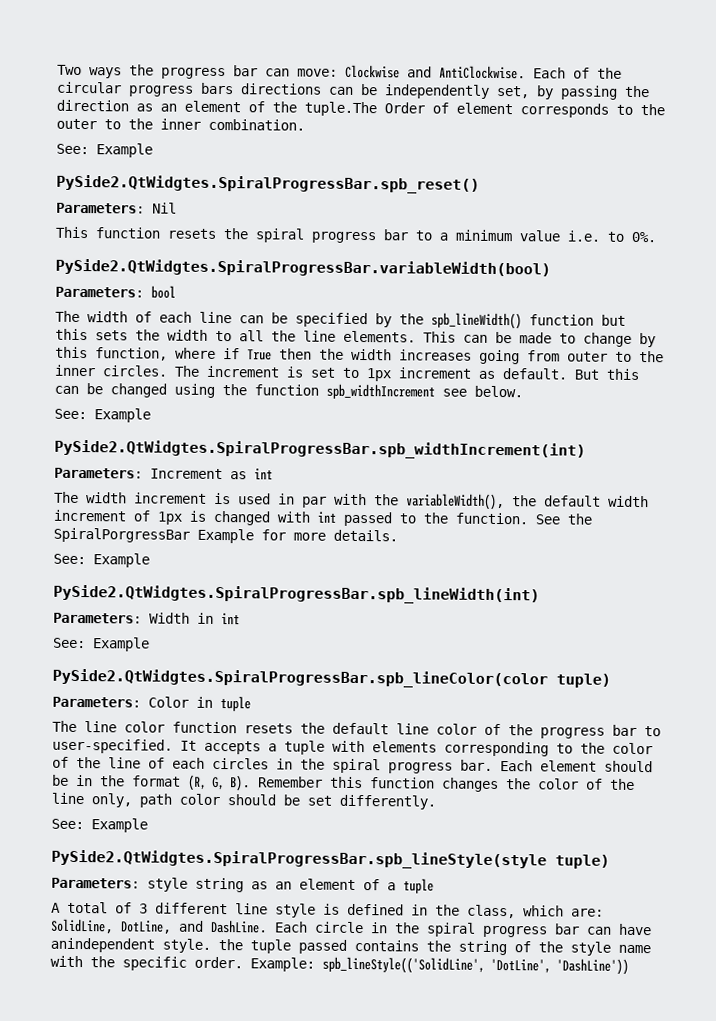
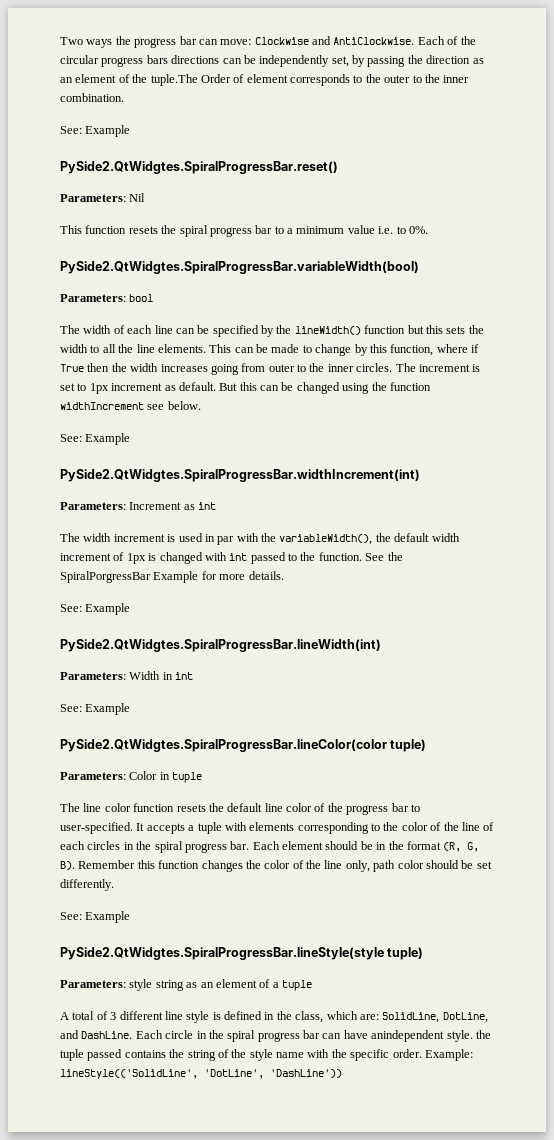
[56,174,480,194] PySide2.QtWidgtes.SpiralProgressBar.spb_reset() -> [60,161,338,174] PySide2.QtWidgtes.SpiralProgressBar.reset()
[431,312,522,330] spb_lineWidth() -> [294,326,361,335] lineWidth()
[326,383,435,400] spb_widthIncrement -> [60,402,144,410] widthIncrement
[54,439,586,460] PySide2.QtWidgtes.SpiralProgressBar.spb_widthIncrement(int) -> [60,469,420,482] PySide2.QtWidgtes.SpiralProgressBar.widthIncrement(int)
[53,584,540,605] PySide2.QtWidgtes.SpiralProgressBar.spb_lineWidth(int) -> [60,639,381,652] PySide2.QtWidgtes.SpiralProgressBar.lineWidth(int)
[52,668,548,689] PySide2.QtWidgtes.SpiralProgressBar.spb_lineColor(color -> [60,739,387,752] PySide2.QtWidgtes.SpiralProgressBar.lineColor(color
[51,849,547,870] PySide2.QtWidgtes.SpiralProgressBar.spb_lineStyle(style -> [60,947,384,960] PySide2.QtWidgtes.SpiralProgressBar.lineStyle(style
[322,956,485,974] spb_lineStyle(('SolidLine', -> [60,1069,198,1079] lineStyle(('SolidLine',

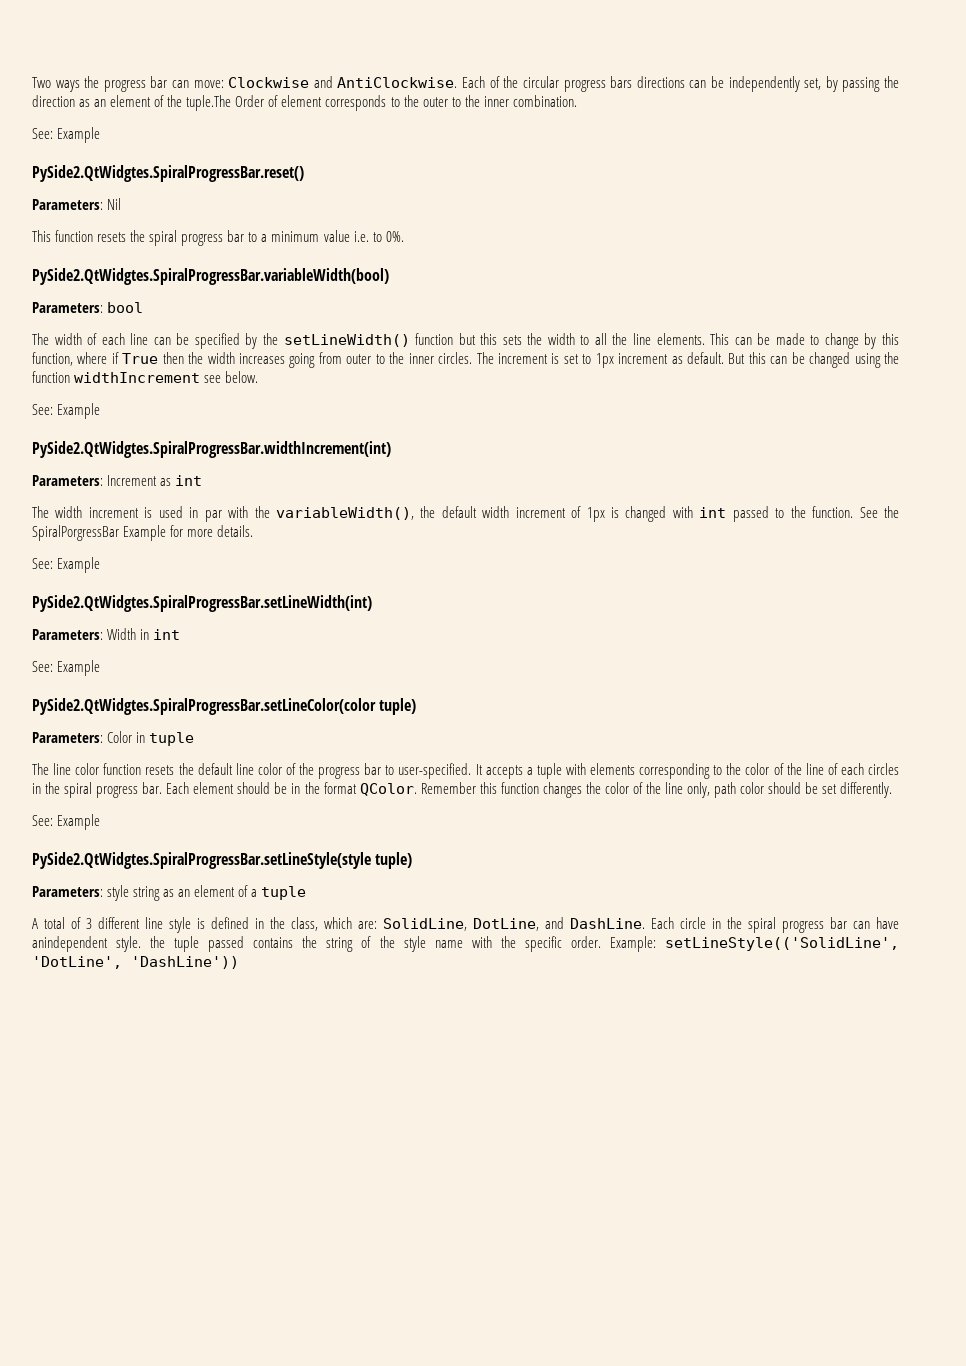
[294,326,361,335] lineWidth() -> [283,334,410,347] setLineWidth()
[60,639,381,652] PySide2.QtWidgtes.SpiralProgressBar.lineWidth(int) -> [32,595,372,612] PySide2.QtWidgtes.SpiralProgressBar.setLineWidth(int)
[60,739,387,752] PySide2.QtWidgtes.SpiralProgressBar.lineColor(color -> [32,698,376,715] PySide2.QtWidgtes.SpiralProgressBar.setLineColor(color
[443,842,480,852] [60,861,75,870] (R, G, B). -> [359,783,417,796] QColor.
[60,947,384,960] PySide2.QtWidgtes.SpiralProgressBar.lineStyle(style -> [32,852,371,869] PySide2.QtWidgtes.SpiralProgressBar.setLineStyle(style
[60,1069,198,1079] lineStyle(('SolidLine', -> [664,937,899,951] setLineStyle(('SolidLine',

